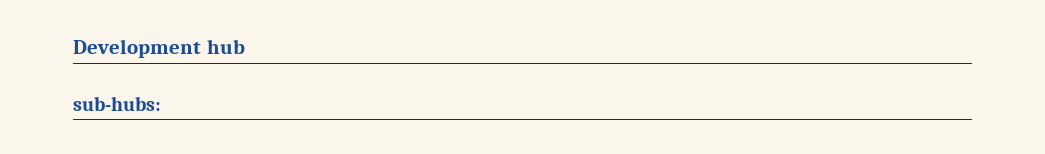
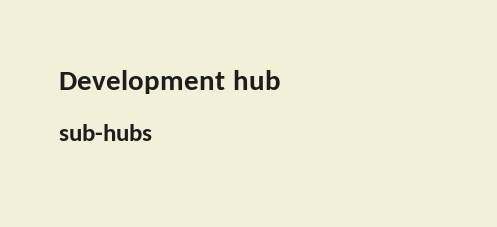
[73,96,161,111] sub-hubs: -> [59,124,152,141] sub-hubs

